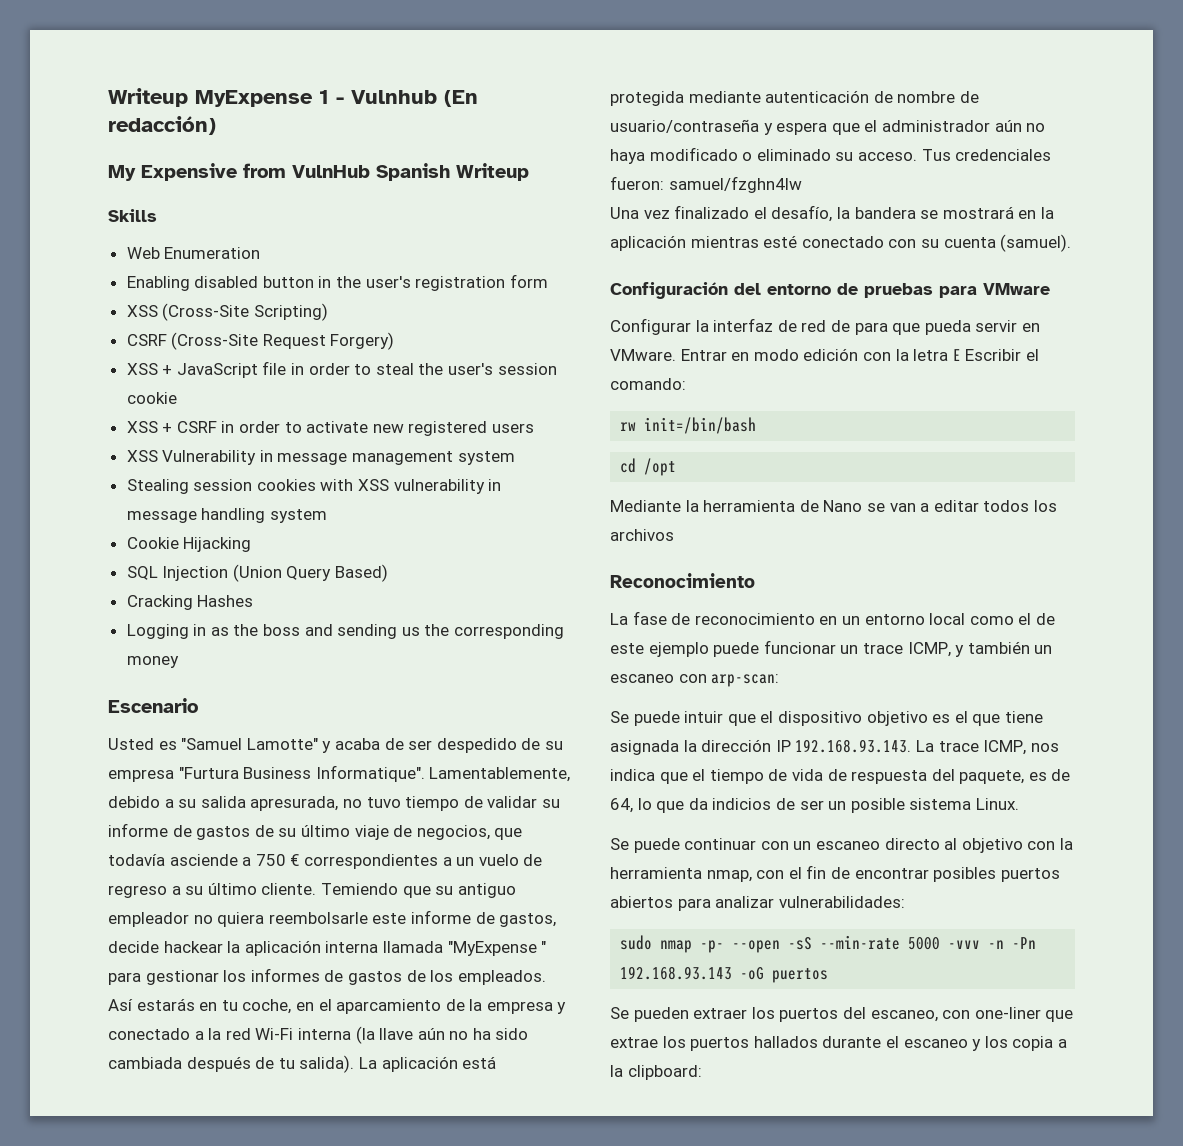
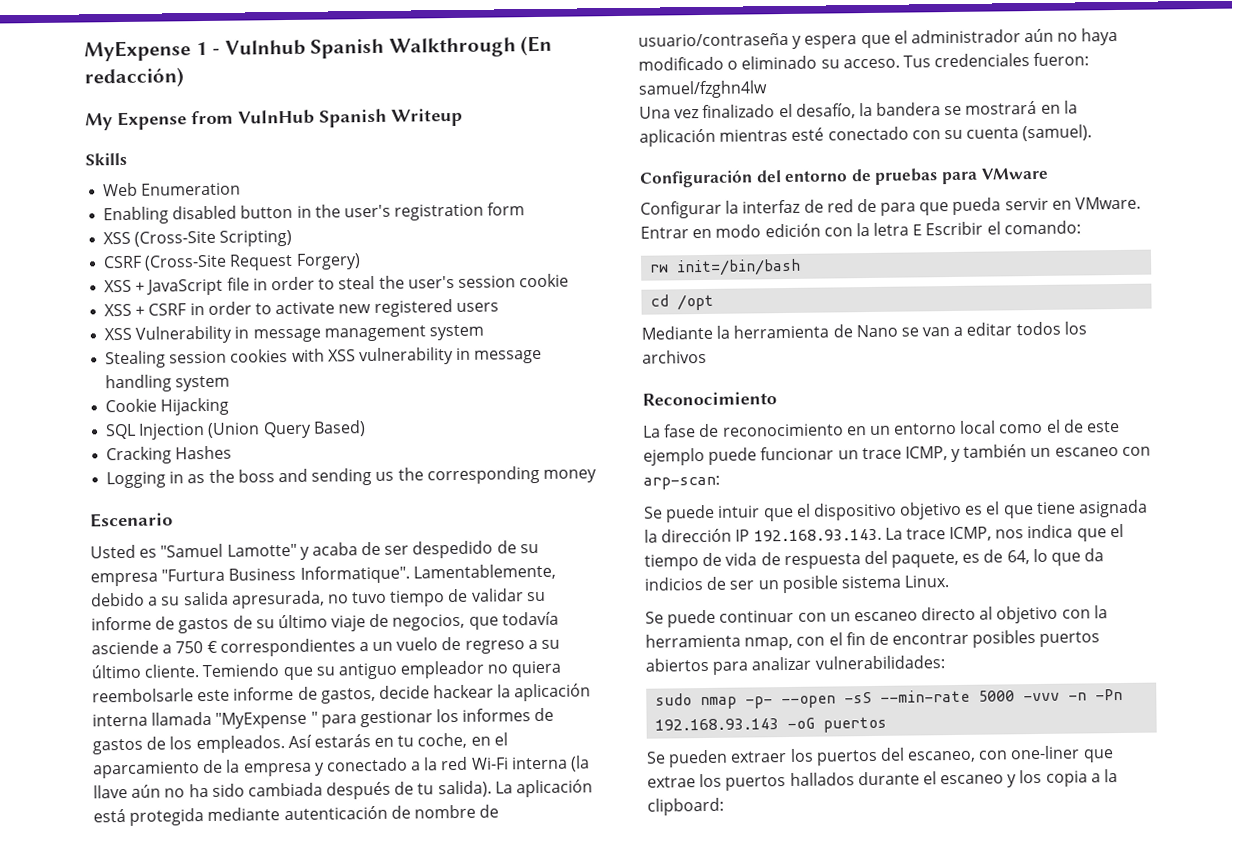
[108,88,188,107] Writeup -> (84, 51) none
(437, 97) none -> [310,37,516,59] Spanish Walkthrough
[141,163,237,181] Expensive -> [117,111,187,131] Expense

